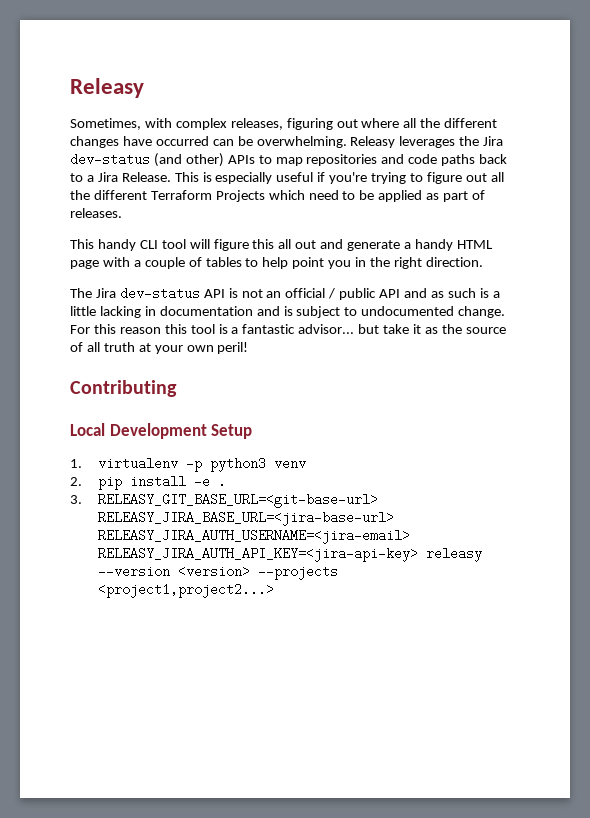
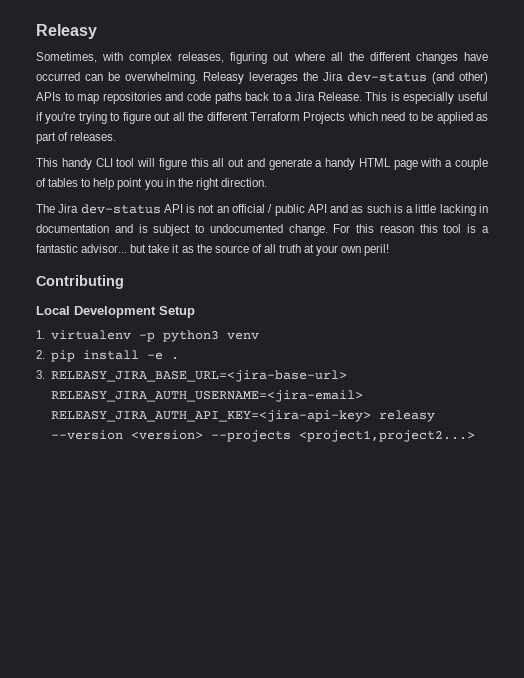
[97,493,378,508] RELEASY_GIT_BASE_URL=<git-base-url> -> (45, 374) none

